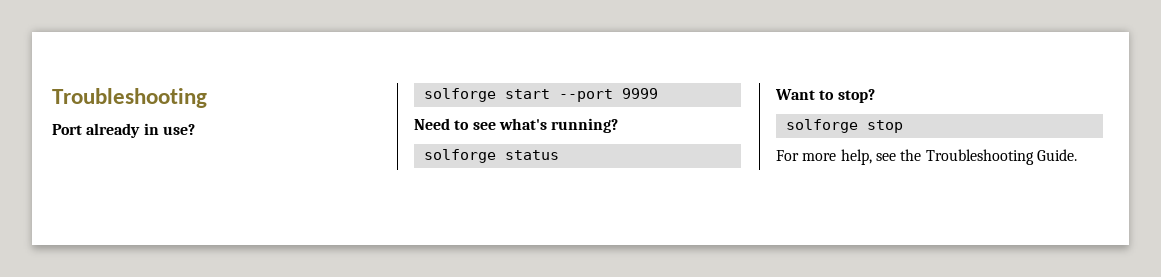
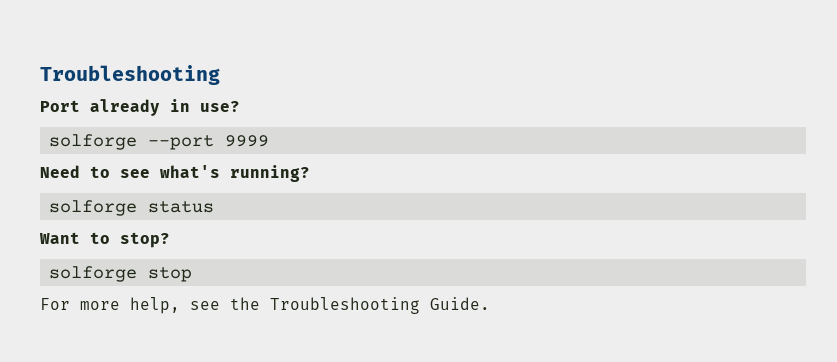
[504,89,550,99] start -> (138, 142) none

